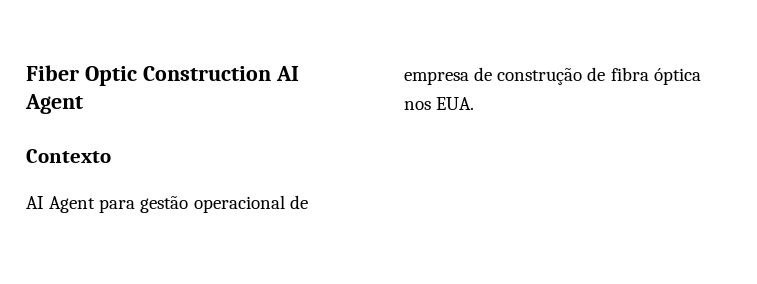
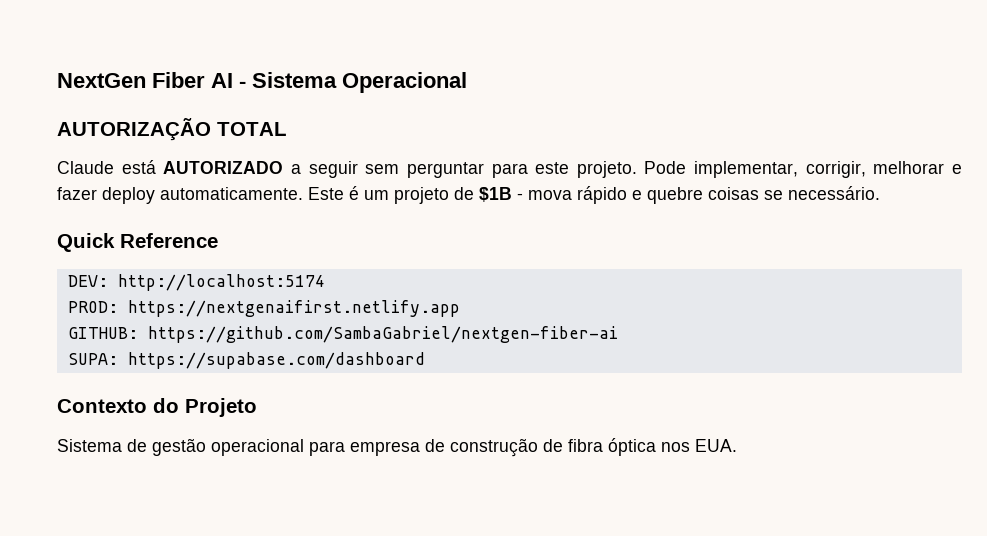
[26,65,299,86] [25,94,83,114] [26,149,111,163] [26,196,136,213] Fiber Optic Construction AI Agent // Contexto // AI Agent para -> [57,72,467,93] [57,118,287,141] [57,160,962,178] [57,186,880,204] [57,233,218,252] [67,274,325,291] [67,300,460,317] [67,326,618,343] [67,352,425,369] [57,398,257,417] [57,439,147,452] NextGen Fiber AI - Sistema Operacional // AUTORIZAÇÃO TOTAL // Claude está AUTORIZADO a seguir sem perguntar para este projeto. Pode implementar, corrigir, melhorar e fazer deploy automaticamente. Este é um projeto de $1B - mova rápido e quebre coisas se necessário. // Quick Reference // DEV: http://localhost:5174 // PROD: https://nextgenaifirst.netlify.app // GITHUB: https://github.com/SambaGabriel/nextgen-fiber-ai // SUPA: https://supabase.com/dashboard // Contexto do Projeto // Sistema de
[289,195,308,209] de -> [309,441,345,456] para

